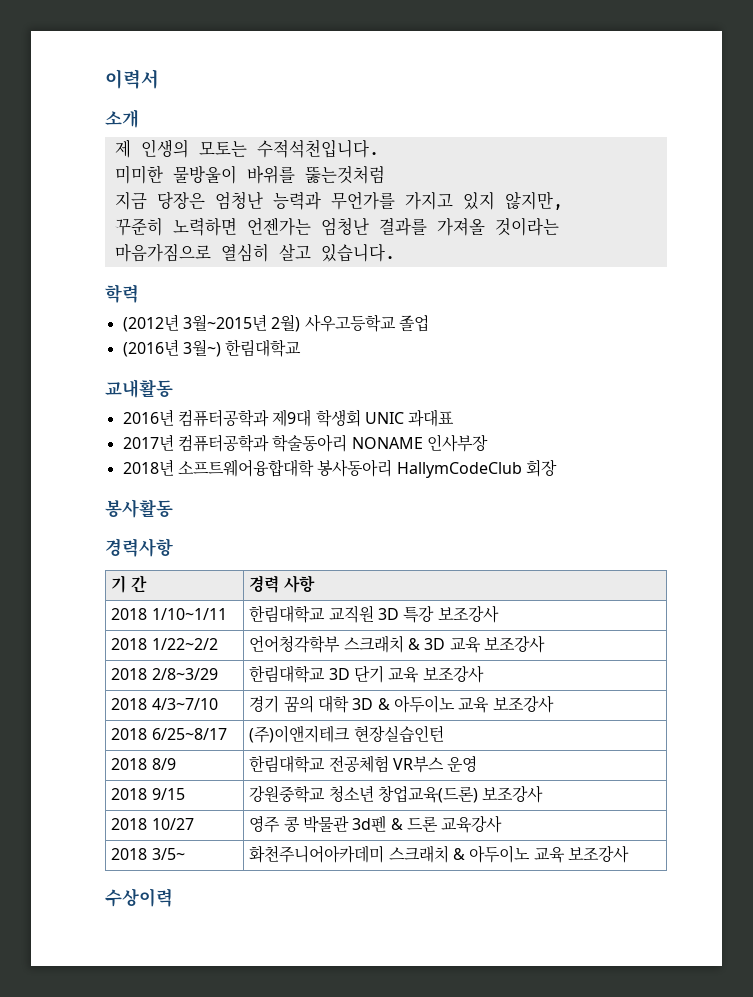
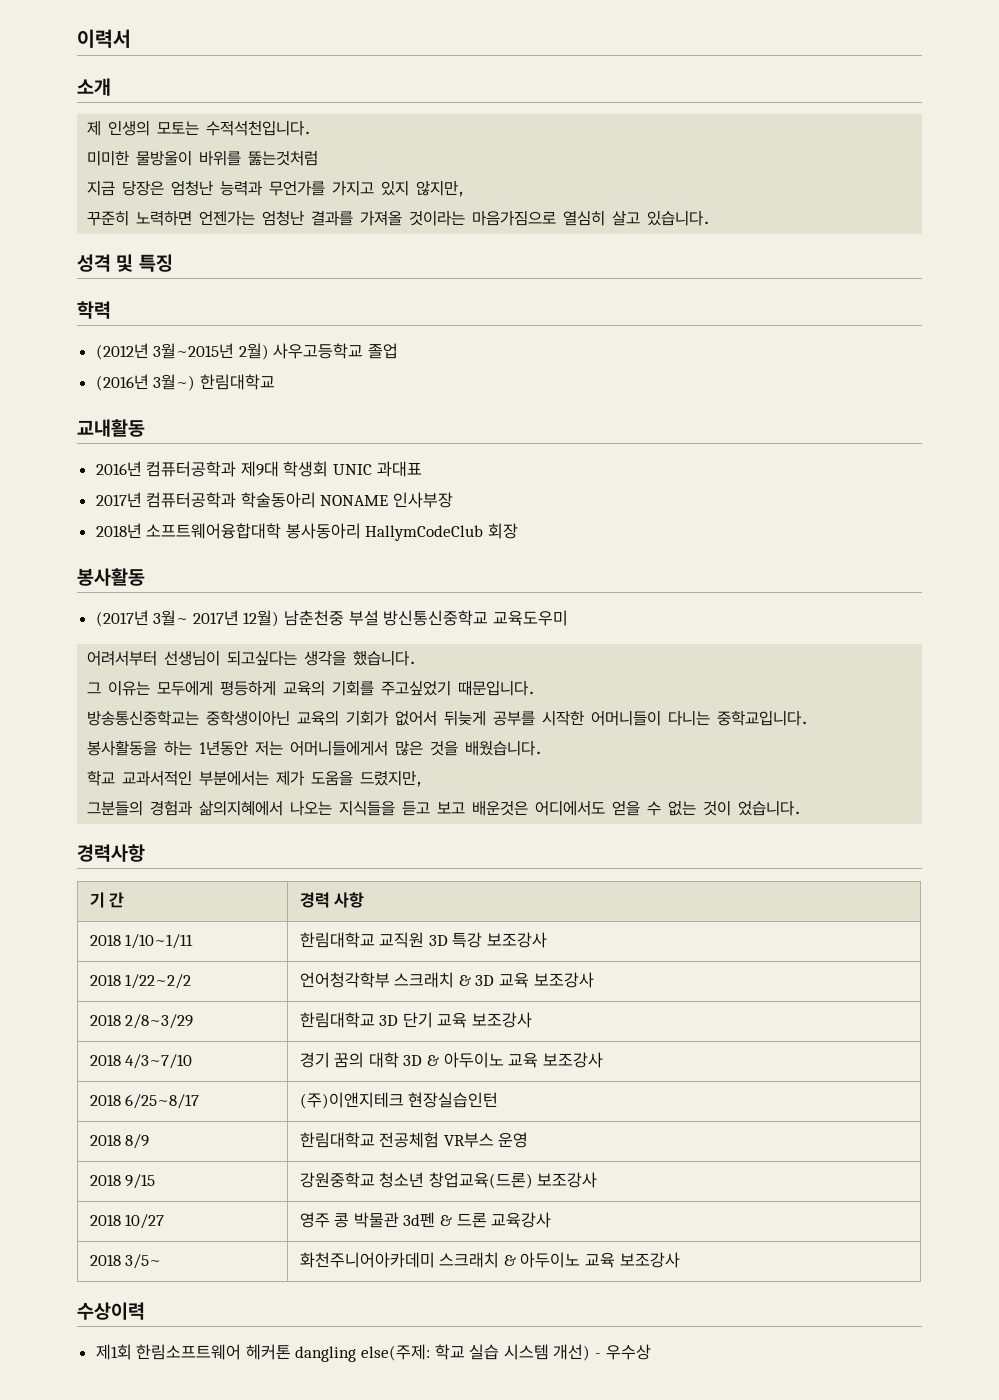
(395, 253) none -> [77,254,173,272] // 성격 및 특징
(173, 508) none -> [95,610,568,627] [87,650,417,666] [87,680,536,696] [87,710,809,726] [87,740,543,756] [87,770,424,787] [87,800,802,816] // (2017년 3월~ 2017년 12월) 남춘천중 부설 방신통신중학교 교육도우미 // 어려서부터 선생님이 되고싶다는 생각을 했습니다. // 그 이유는 모두에게 평등하게 교육의 기회를 주고싶었기 때문입니다. // 방송통신중학교는 중학생이아닌 교육의 기회가 없어서 뒤늦게 공부를 시작한 어머니들이 다니는 중학교입니다. // 봉사활동을 하는 1년동안 저는 어머니들에게서 많은 것을 배웠습니다. // 학교 교과서적인 부분에서는 제가 도움을 드렸지만, // 그분들의 경험과 삶의지혜에서 나오는 지식들을 듣고 보고 배운것은 어디에서도 얻을 수 없는 것이 었습니다.
(173, 897) none -> [95,1344,651,1362] // 제1회 한림소프트웨어 헤커톤 dangling else(주제: 학교 실습 시스템 개선) - 우수상

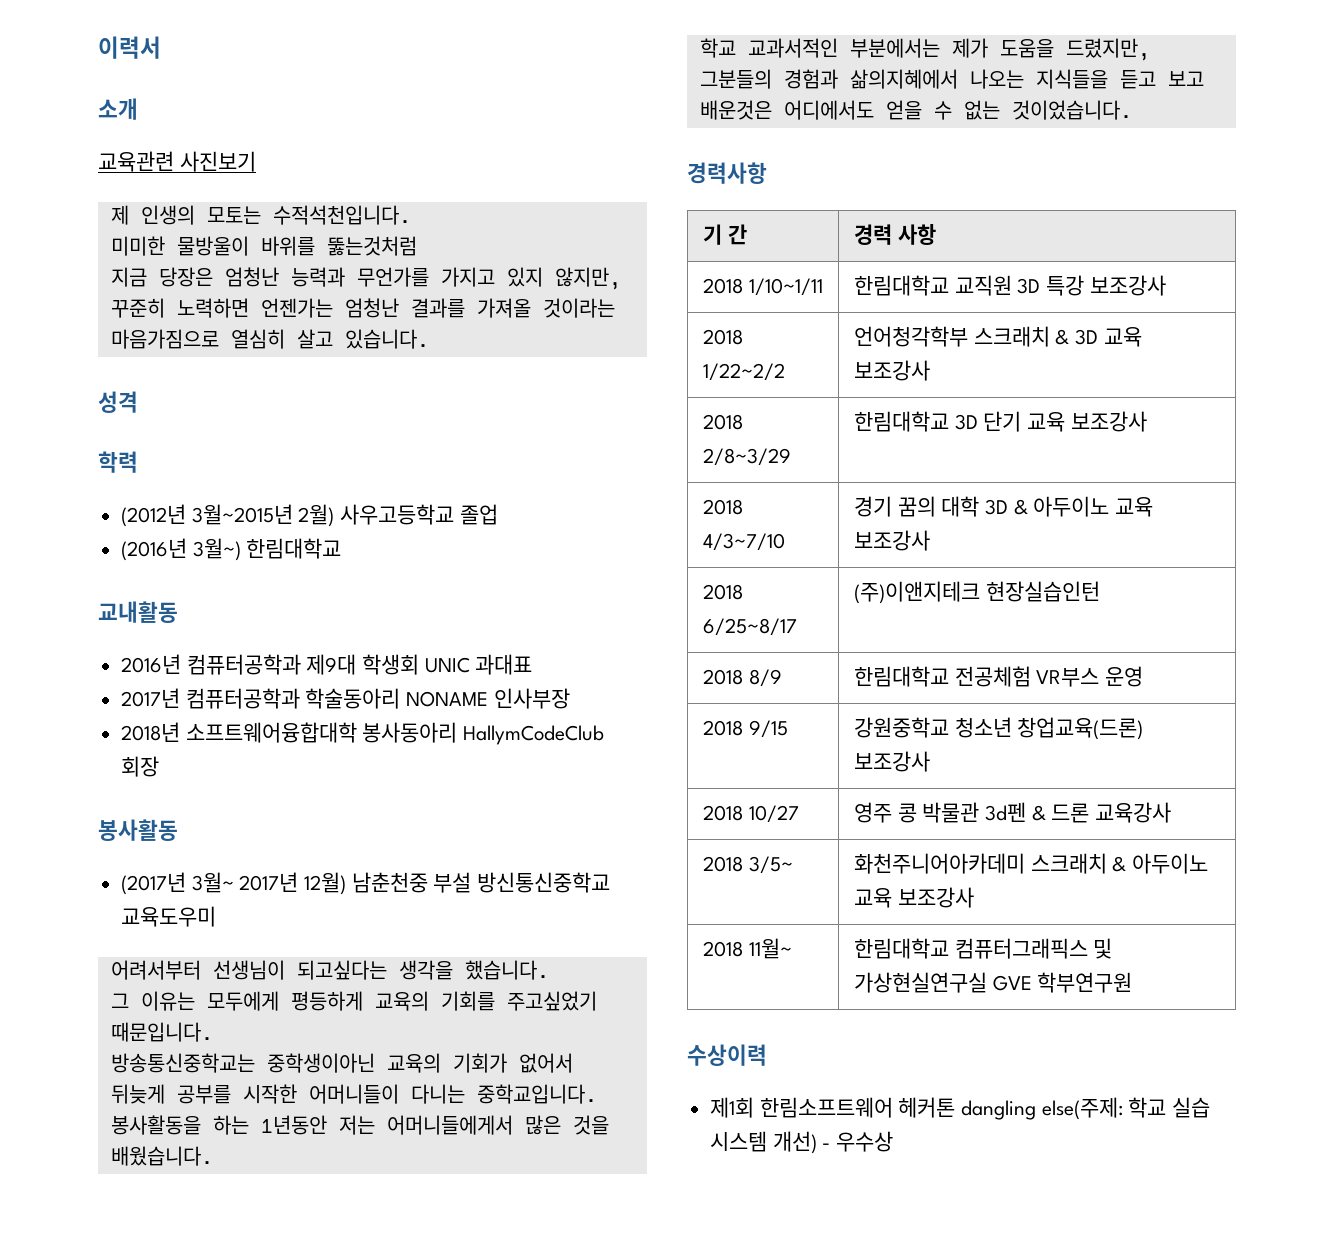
(111, 87) none -> [98,151,256,172] // 교육관련 사진보기
[116,254,173,272] 및 특징 -> (138, 402) none
[703,800,802,816] 것이 었습니다. -> [1011,100,1132,120] 것이었습니다.
(680, 1260) none -> [703,938,792,959] [854,938,1113,959] [854,972,1133,993] // 2018 11월~ | 한림대학교 컴퓨터그래픽스 및 가상현실연구실 GVE 학부연구원

